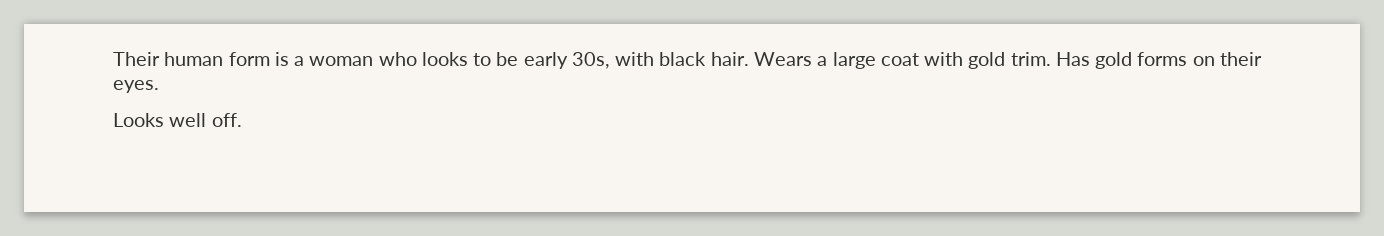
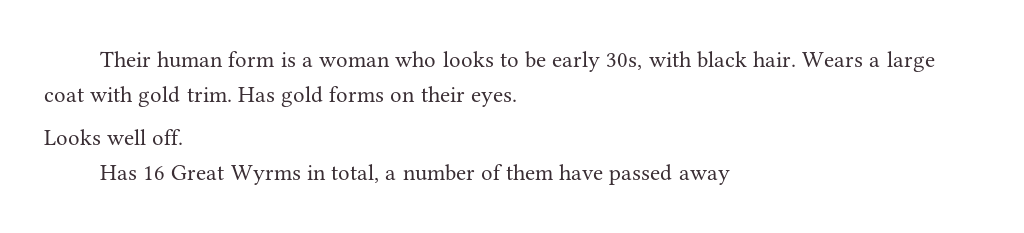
(242, 120) none -> [100,164,730,185] // Has 16 Great Wyrms in total, a number of them have passed away

